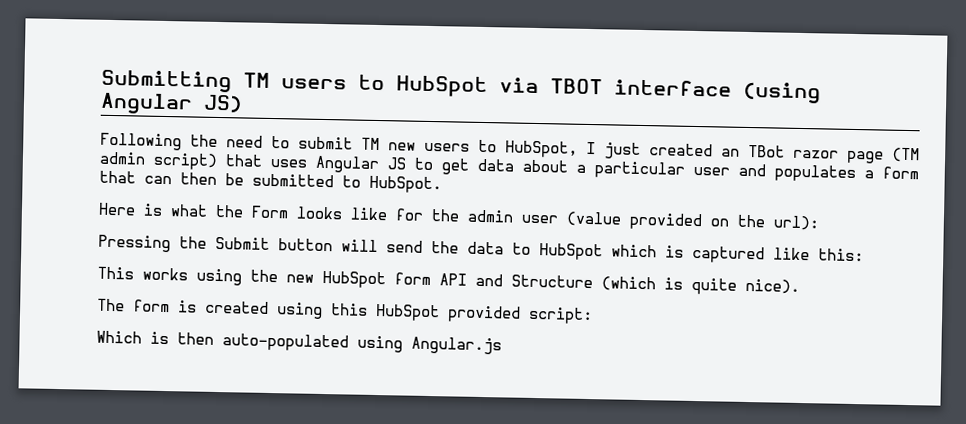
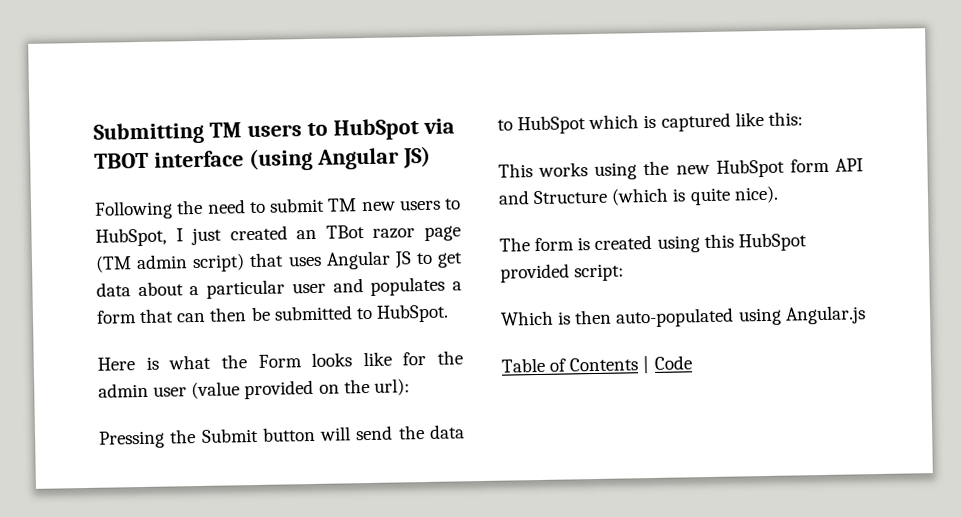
(502, 345) none -> [501,355,692,374] // Table of Contents | Code

